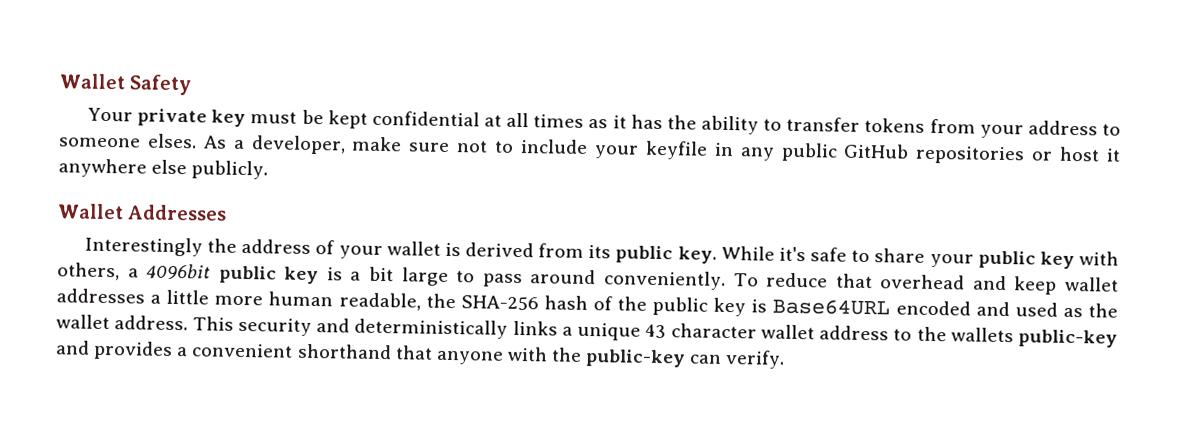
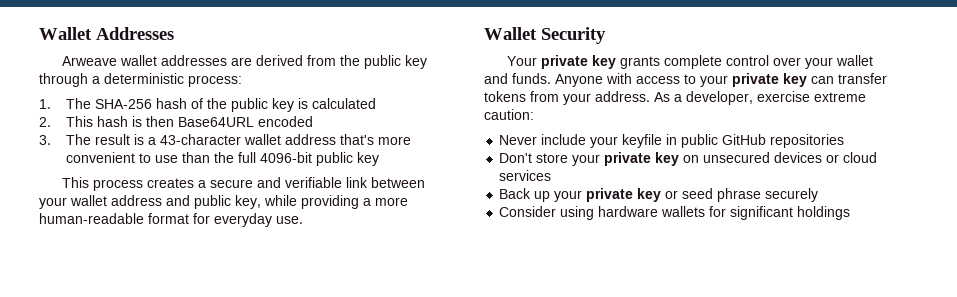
[59,73,193,96] [86,107,1122,139] [58,133,1122,165] [58,158,269,180] [57,203,228,221] [84,236,1119,270] [57,262,1119,295] [56,288,456,311] Wallet Safety // Your private key must be kept confidential at all times as it has the ability to transfer tokens from your address to someone elses. As a developer, make sure not to include your keyfile in any public GitHub repositories or host it anywhere else publicly. // Wallet Addresses // Interestingly the address of your wallet is derived from its public key. While it's safe to share your public key with others, a 4096bit public key is a bit large to pass around conveniently. To reduce that overhead and keep wallet addresses a little more human readable, the -> [39,27,174,40] [61,55,427,69] [39,73,242,87] [39,98,91,109] Wallet Addresses // Arweave wallet addresses are derived from the public key through a deterministic process: // 1. The
[772,298,1118,318] [56,314,1118,348] [55,340,786,369] Base64URL encoded and used as the wallet address. This security and deterministically links a unique 43 character wallet address to the wallets public-key and provides a convenient shorthand that anyone with the public-key can verify. -> [311,98,376,109] [39,116,313,127] [39,134,411,145] [65,152,379,166] [61,177,425,191] [39,195,408,209] [39,213,303,227] [484,27,606,44] [506,55,873,69] [484,73,887,87] [484,91,866,105] [484,109,534,120] [499,134,845,148] [499,152,878,166] [499,170,552,181] [499,188,819,202] [499,206,851,220] calculated // 2. This hash is then Base64URL encoded // 3. The result is a 43-character wallet address that's more convenient to use than the full 4096-bit public key // This process creates a secure and verifiable link between your wallet address and public key, while providing a more human-readable format for everyday use. // Wallet Security // Your private key grants complete control over your wallet and funds. Anyone with access to your private key can transfer tokens from your address. As a developer, exercise extreme caution: // Never include your keyfile in public GitHub repositories // Don't store your private key on unsecured devices or cloud services // Back up your private key or seed phrase securely // Consider using hardware wallets for significant holdings

